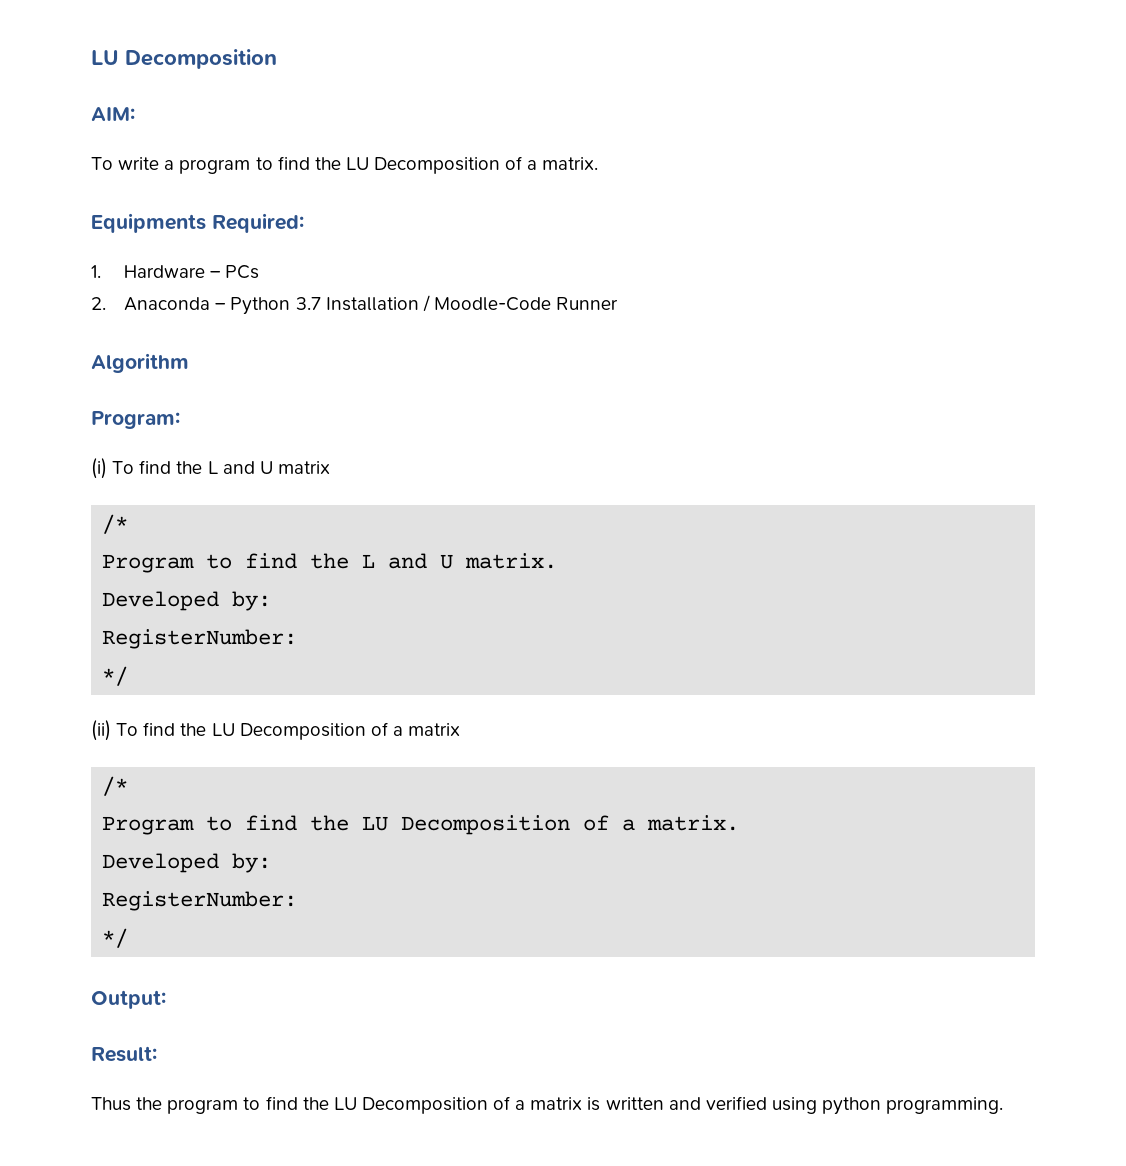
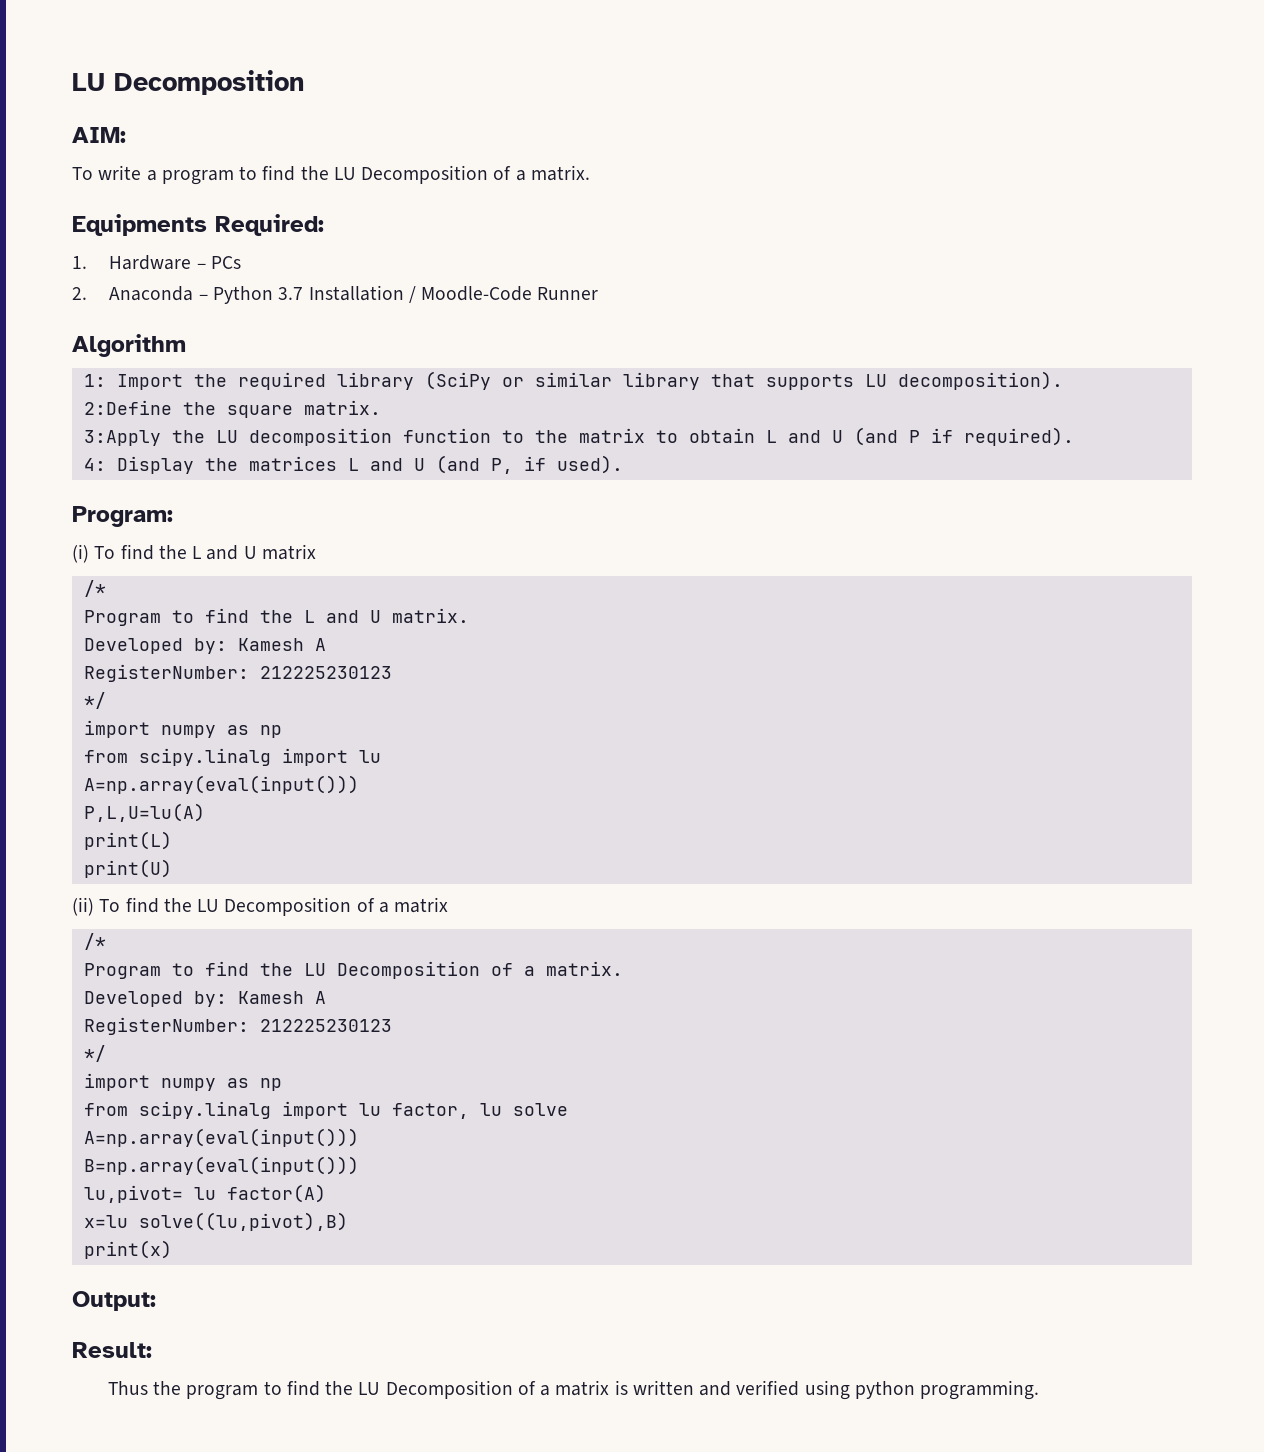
(189, 363) none -> [83,371,1063,390] [83,400,381,418] [83,427,1074,446] [83,455,623,474] // 1: Import the required library (SciPy or similar library that supports LU decomposition). // 2:Define the square matrix. // 3:Apply the LU decomposition function to the matrix to obtain L and U (and P if required). // 4: Display the matrices L and U (and P, if used).
[102,629,298,649] [102,666,129,686] // RegisterNumber: // */ -> [237,638,326,651] [83,664,392,682] [83,692,106,709] [83,720,282,738] [83,748,381,766] [83,775,359,794] [83,803,205,822] [83,831,172,850] [83,859,172,878] Kamesh A // RegisterNumber: 212225230123 // */ // import numpy as np // from scipy.linalg import lu // A=np.array(eval(input())) // P,L,U=lu(A) // print(L) // print(U)
[102,891,298,911] [102,928,129,948] // RegisterNumber: // */ -> [237,991,326,1004] [83,1017,392,1035] [83,1045,106,1062] [83,1073,282,1091] [83,1101,568,1119] [83,1128,359,1147] [83,1156,359,1175] [83,1184,326,1203] [83,1212,348,1231] [83,1240,172,1259] Kamesh A // RegisterNumber: 212225230123 // */ // import numpy as np // from scipy.linalg import lu factor, lu solve // A=np.array(eval(input())) // B=np.array(eval(input())) // lu,pivot= lu factor(A) // x=lu solve((lu,pivot),B) // print(x)

